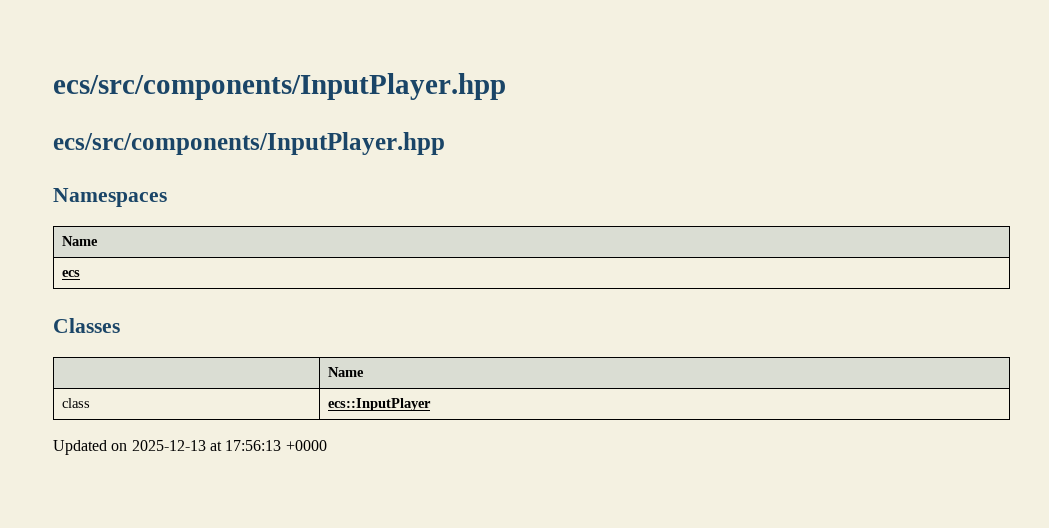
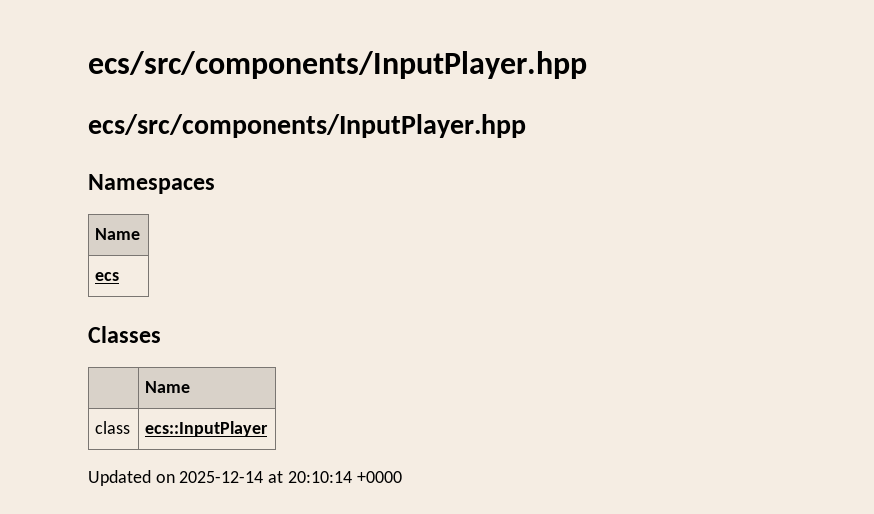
[131,440,282,451] 2025-12-13 at 17:56:13 -> [179,471,352,483] 2025-12-14 at 20:10:14

